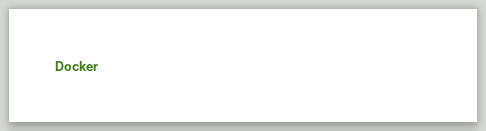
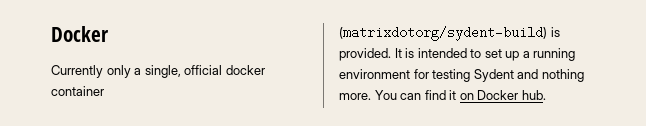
[55,61,98,71] Docker -> [51,26,109,42] [51,65,265,78] [51,86,104,96] [339,26,560,41] [339,48,576,61] [339,69,584,82] [339,90,546,100] Docker // Currently only a single, official docker container (matrixdotorg/sydent-build) is provided. It is intended to set up a running environment for testing Sydent and nothing more. You can find it on Docker hub.

